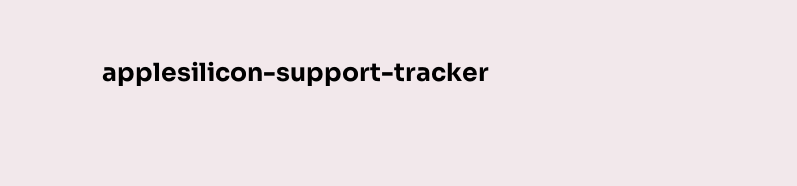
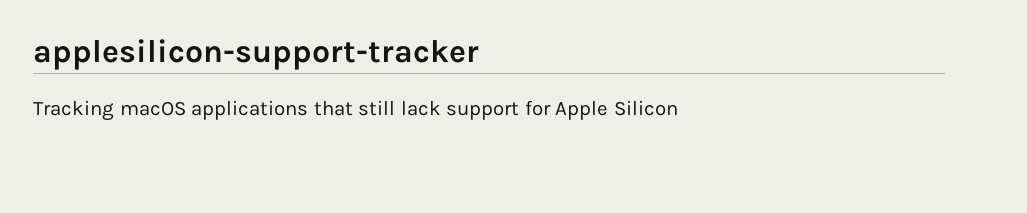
(489, 73) none -> [33,100,678,121] // Tracking macOS applications that still lack support for Apple Silicon

